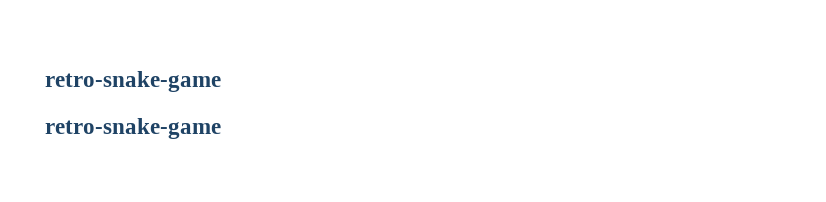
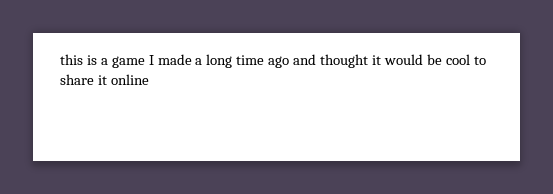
[45,71,221,92] [45,118,221,139] retro-snake-game // retro-snake-game -> [60,54,486,68] [60,74,149,85] this is a game I made a long time ago and thought it would be cool to share it online

